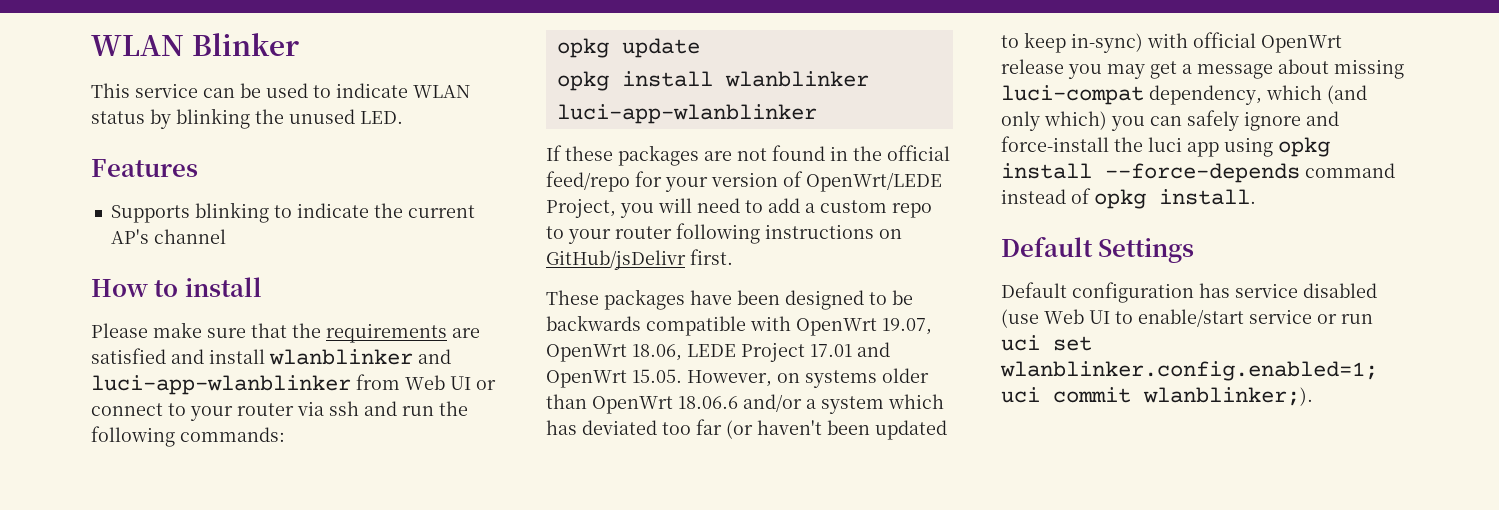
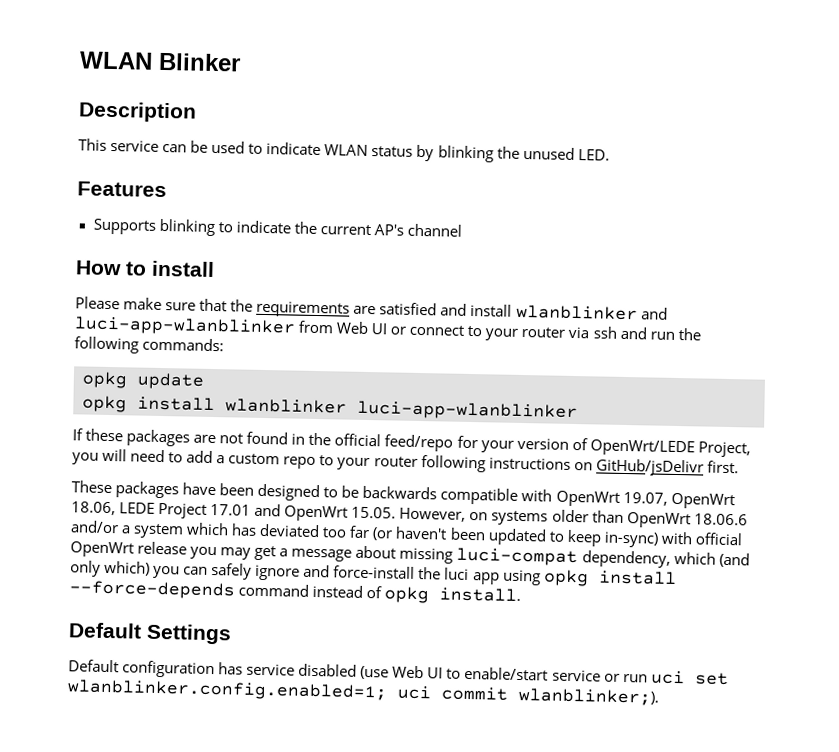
(299, 44) none -> [78,101,197,123] // Description

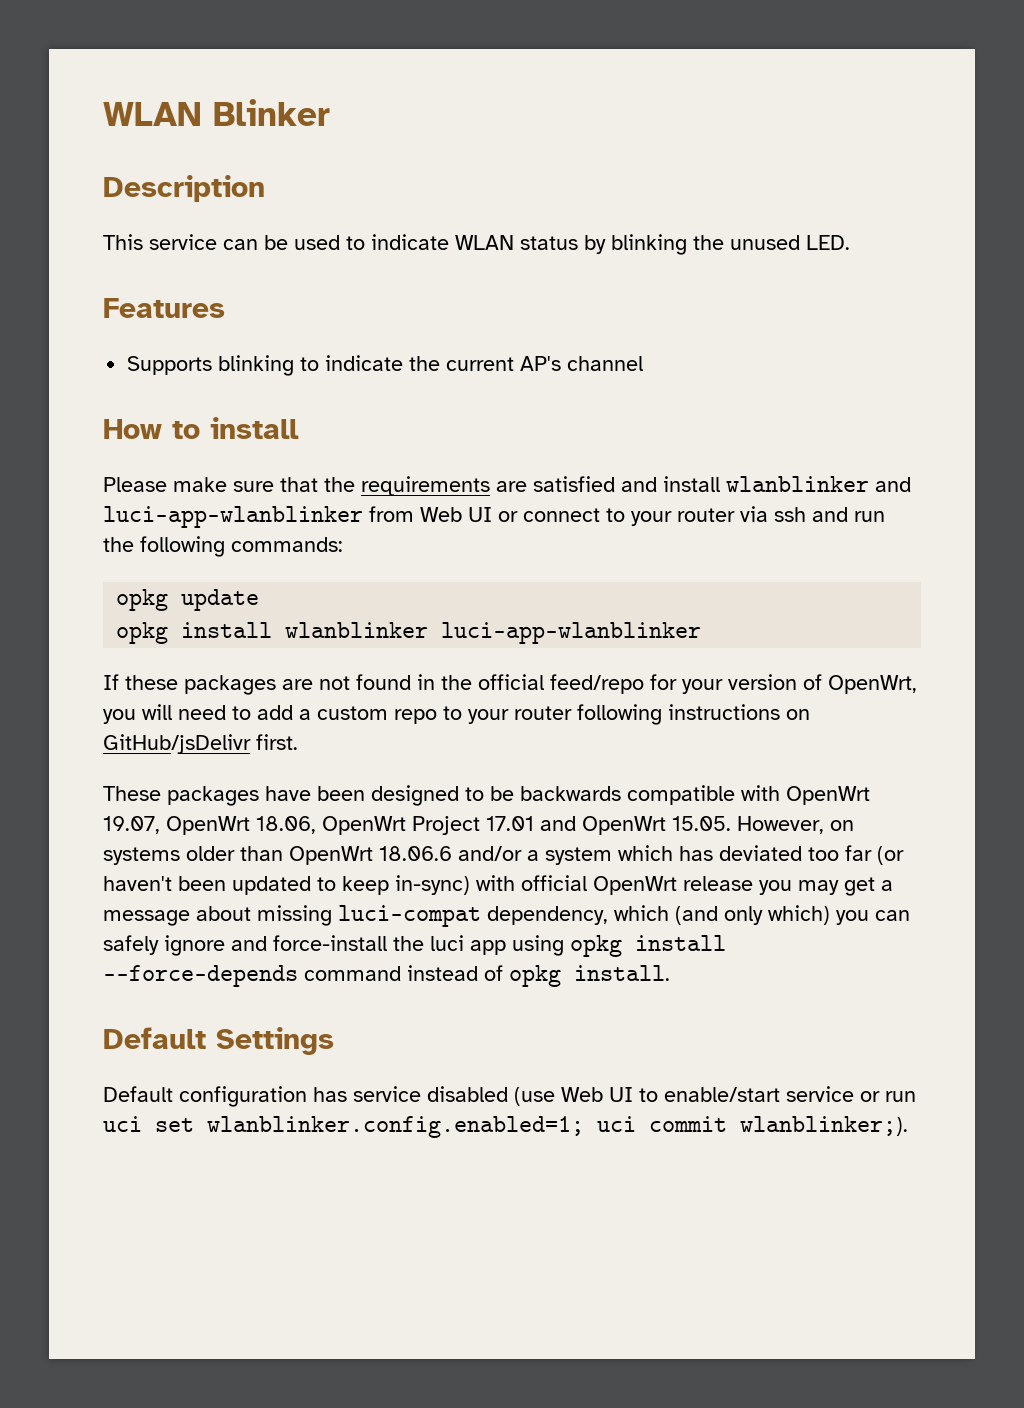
[589,439,751,458] OpenWrt/LEDE Project, -> [828,675,917,694] OpenWrt,
[119,502,156,514] LEDE -> [322,816,406,835] OpenWrt

